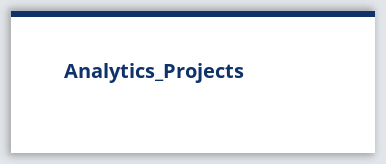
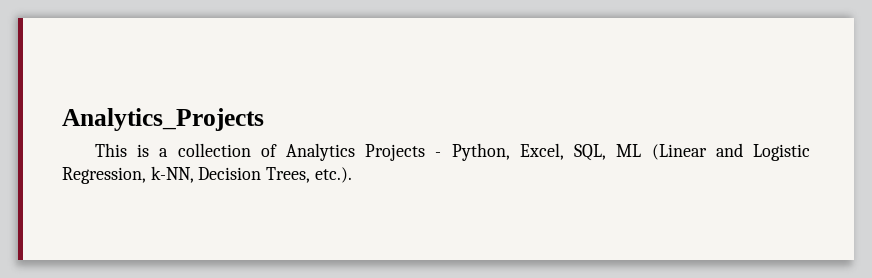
(244, 73) none -> [94,143,811,161] [62,166,352,184] // This is a collection of Analytics Projects - Python, Excel, SQL, ML (Linear and Logistic Regression, k-NN, Decision Trees, etc.).

